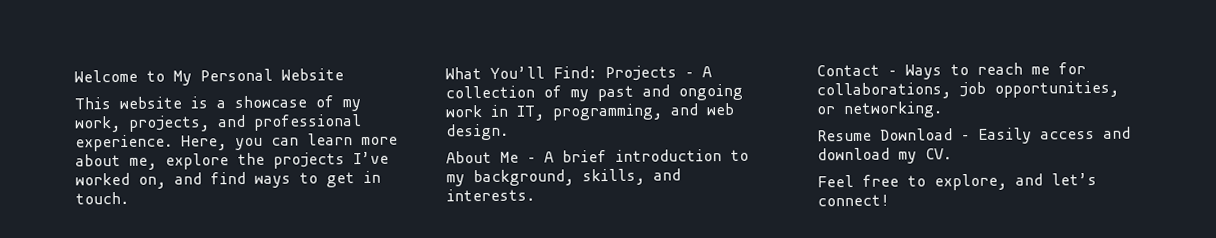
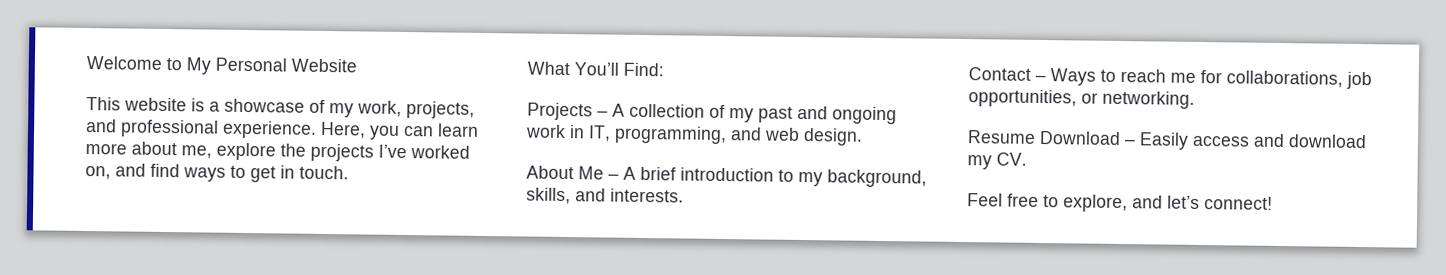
(597, 72) none -> (664, 69) //

